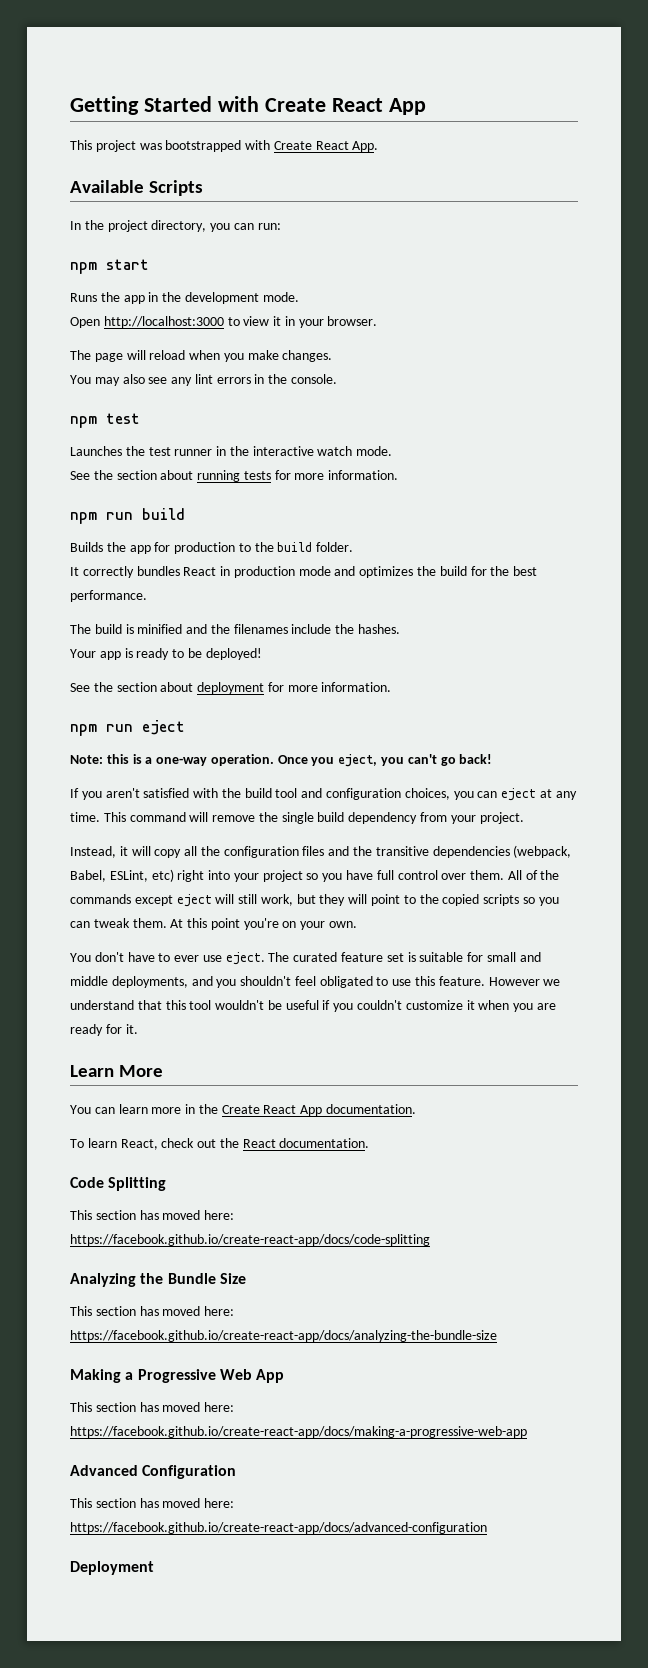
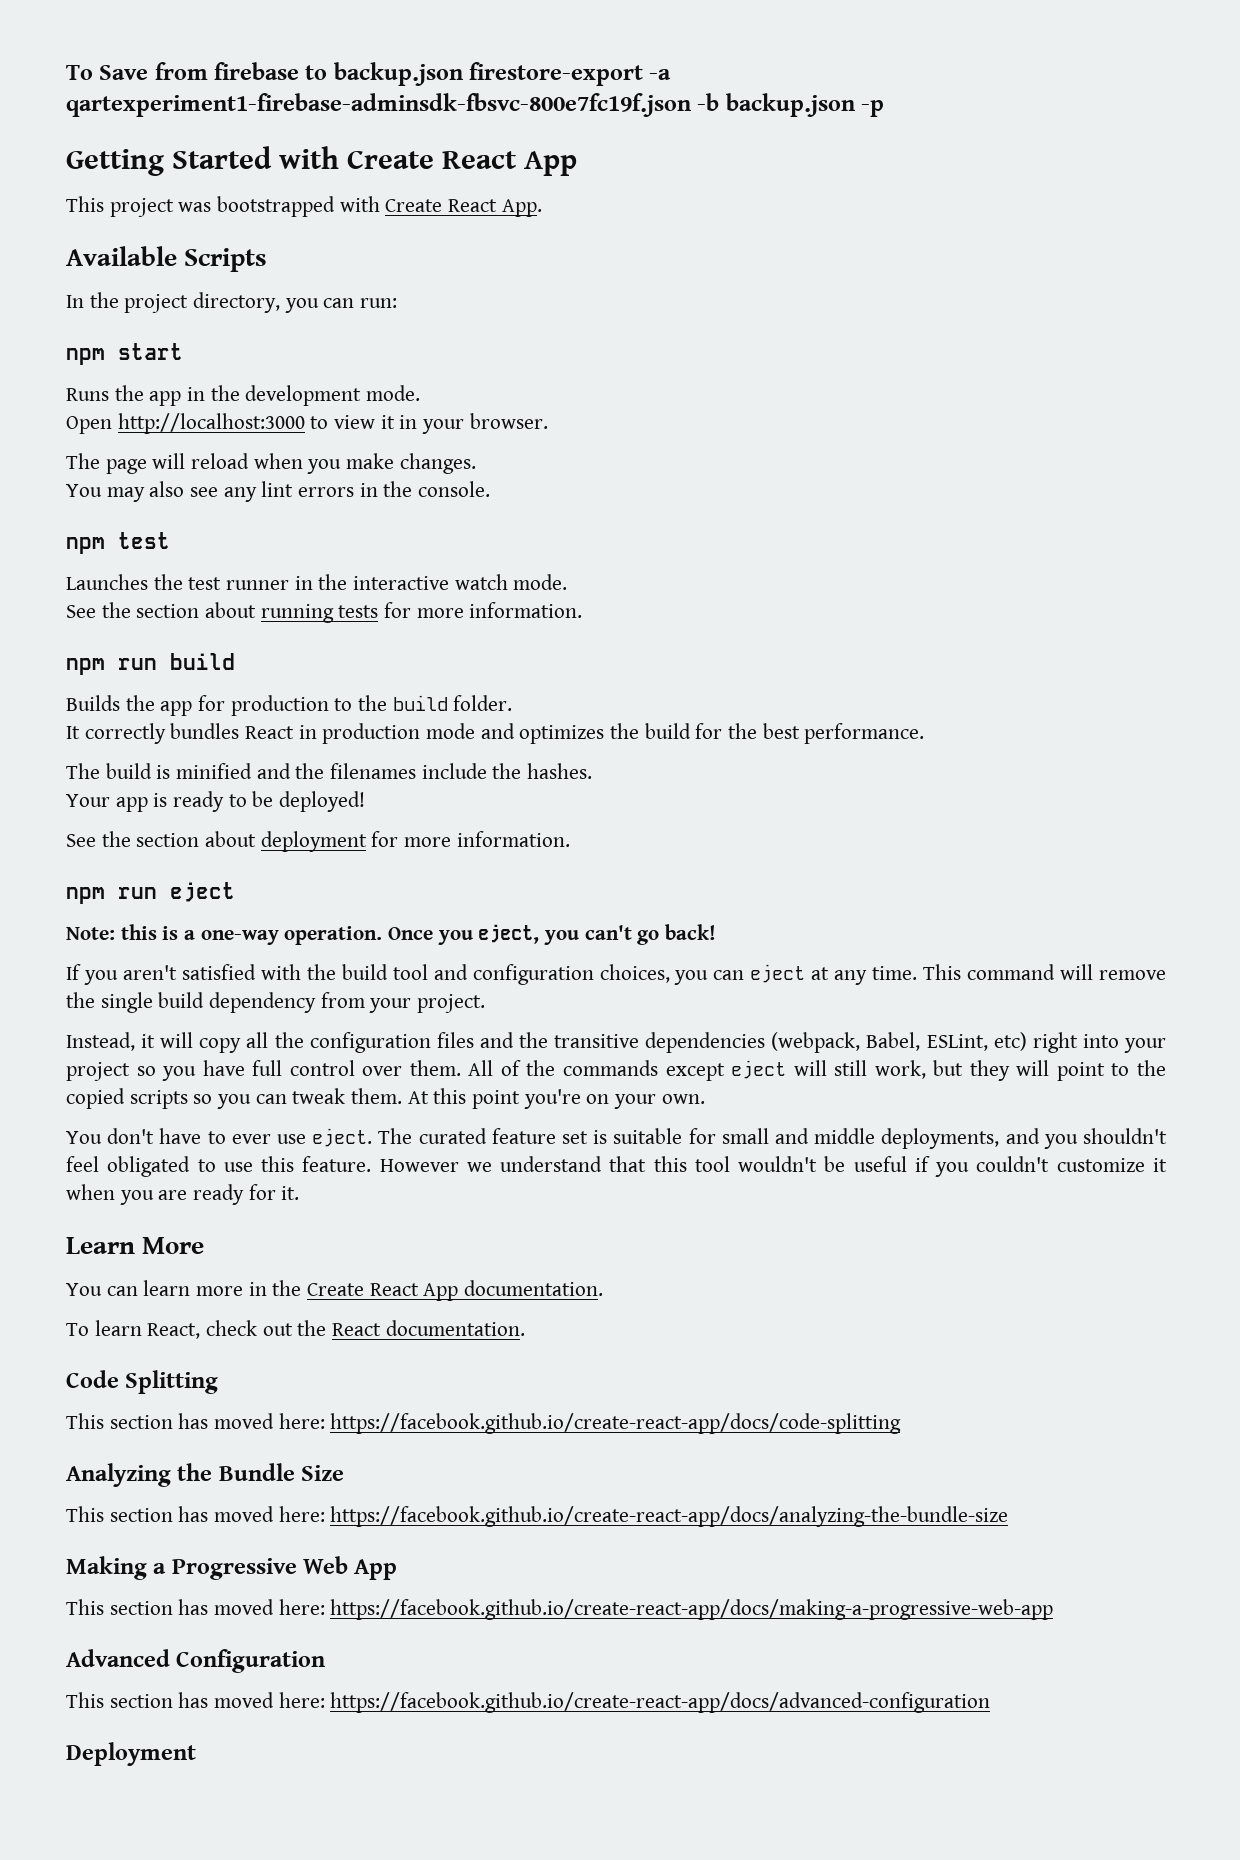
(70, 105) none -> [66,62,672,86] [66,93,885,117] To Save from firebase to backup.json firestore-export -a qartexperiment1-firebase-adminsdk-fbsvc-800e7fc19f.json -b backup.json -p //

